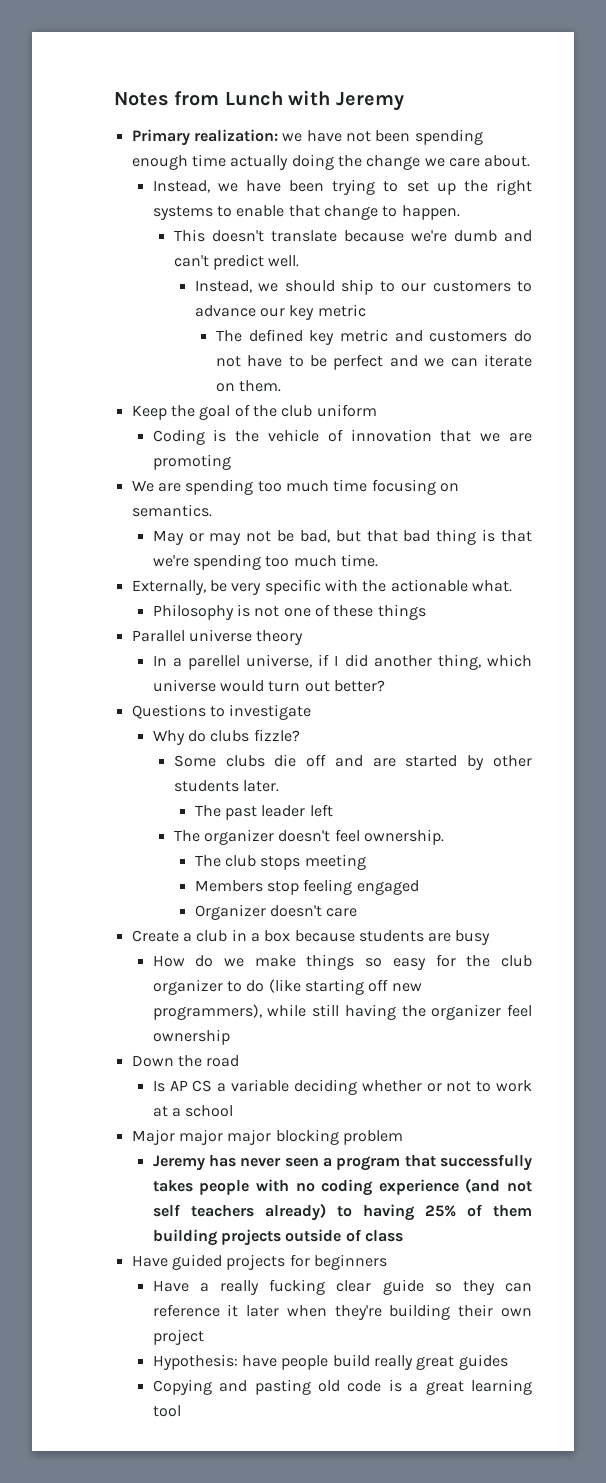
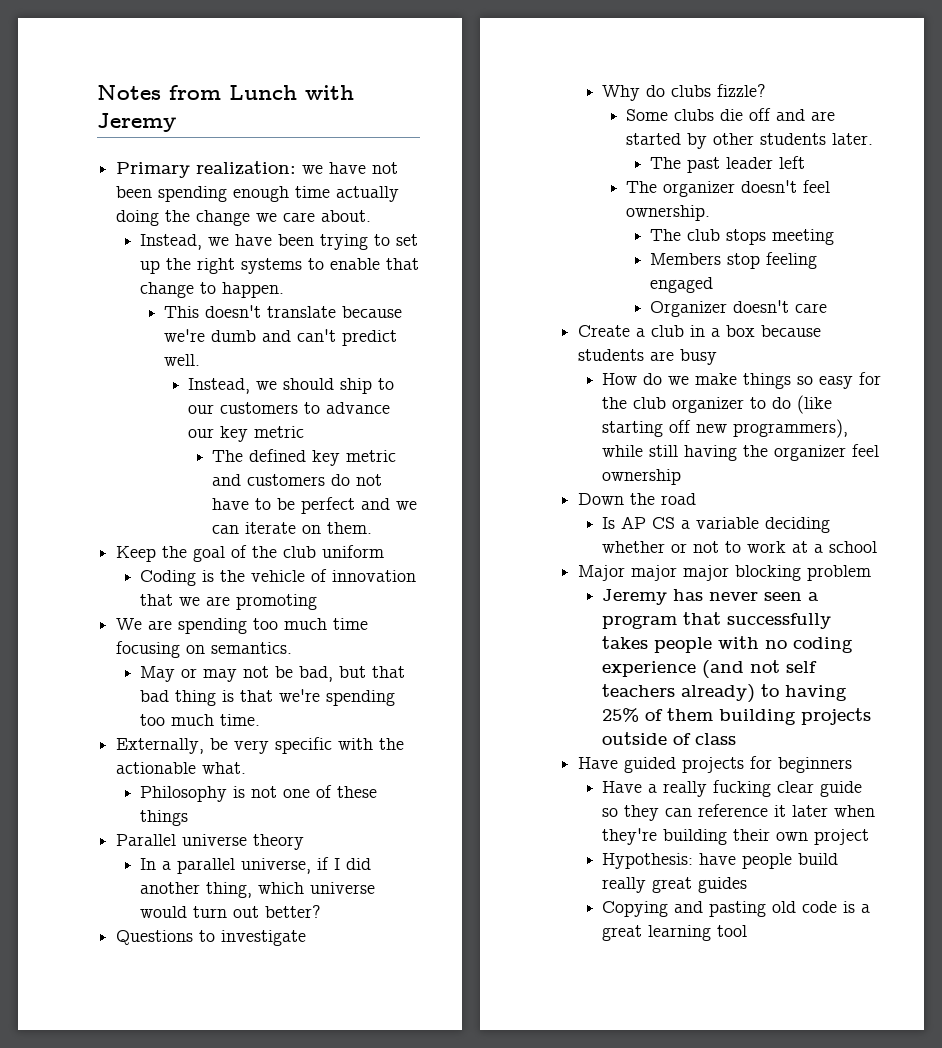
[187,655,240,670] parellel -> [177,858,236,874] parallel

